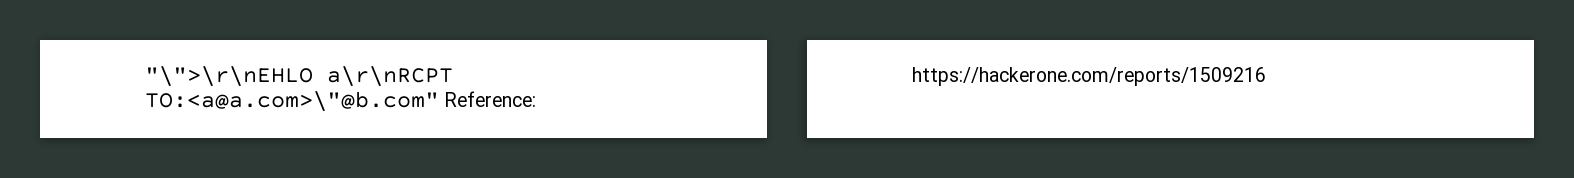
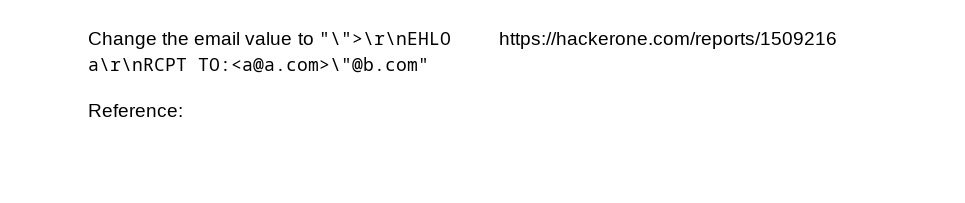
(145, 76) none -> [88,32,314,49] Change the email value to
(439, 101) none -> (429, 65) //

